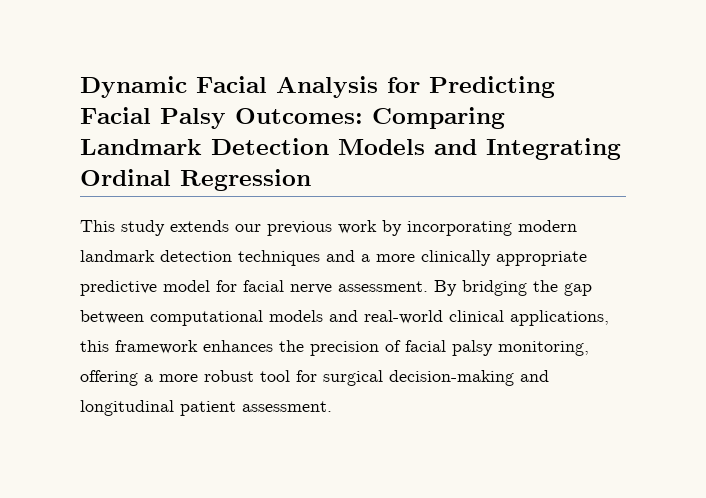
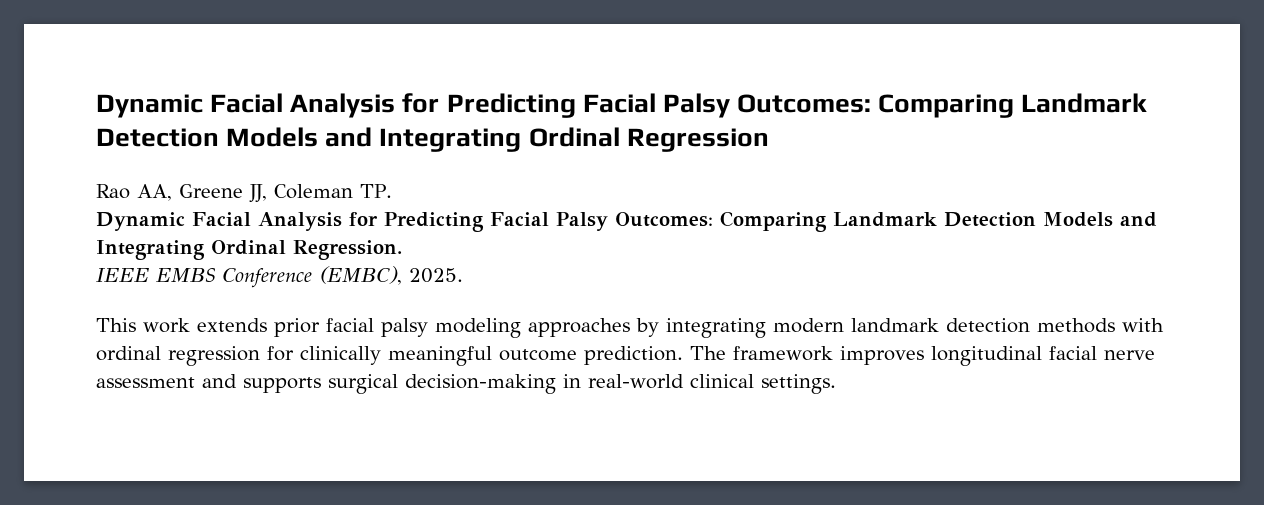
[80,220,577,236] [80,250,587,266] [80,280,592,296] [80,310,609,326] [80,340,589,356] [80,370,549,386] [80,400,332,416] This study extends our previous work by incorporating modern landmark detection techniques and a more clinically appropriate predictive model for facial nerve assessment. By bridging the gap between computational models and real-world clinical applications, this framework enhances the precision of facial palsy monitoring, offering a more robust tool for surgical decision-making and longitudinal patient assessment. -> [96,184,392,203] [96,211,1157,232] [96,240,402,260] [96,266,463,288] [96,318,1164,338] [96,346,1155,366] [96,374,836,394] Rao AA, Greene JJ, Coleman TP. // Dynamic Facial Analysis for Predicting Facial Palsy Outcomes: Comparing Landmark Detection Models and Integrating Ordinal Regression. // IEEE EMBS Conference (EMBC), 2025. // This work extends prior facial palsy modeling approaches by integrating modern landmark detection methods with ordinal regression for clinically meaningful outcome prediction. The framework improves longitudinal facial nerve assessment and supports surgical decision-making in real-world clinical settings.

